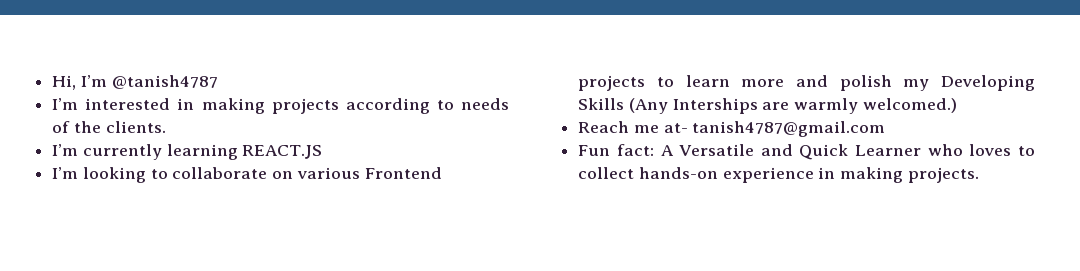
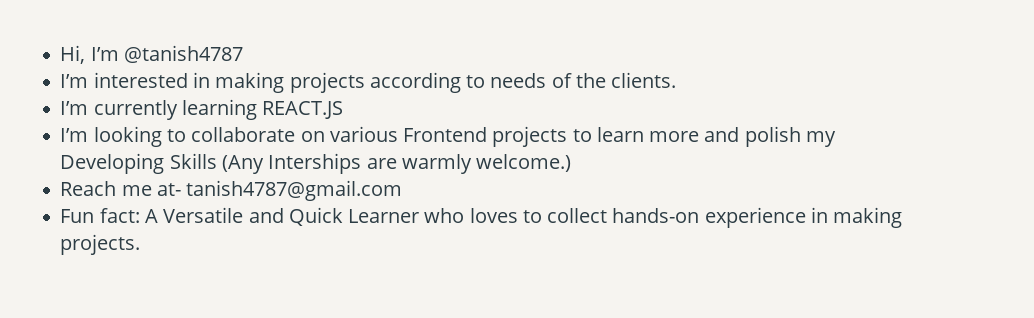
[862,98,957,113] welcomed.) -> [476,154,572,172] welcome.)

